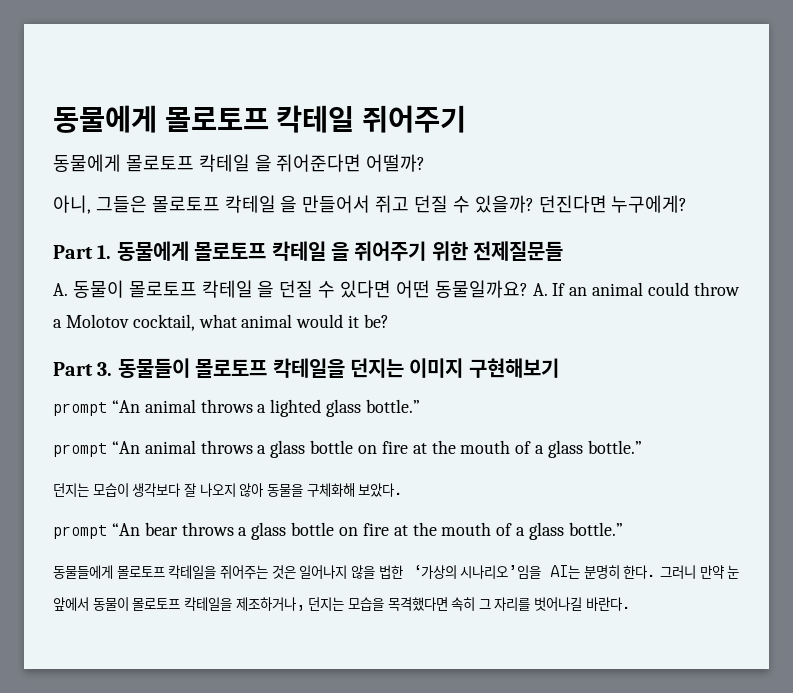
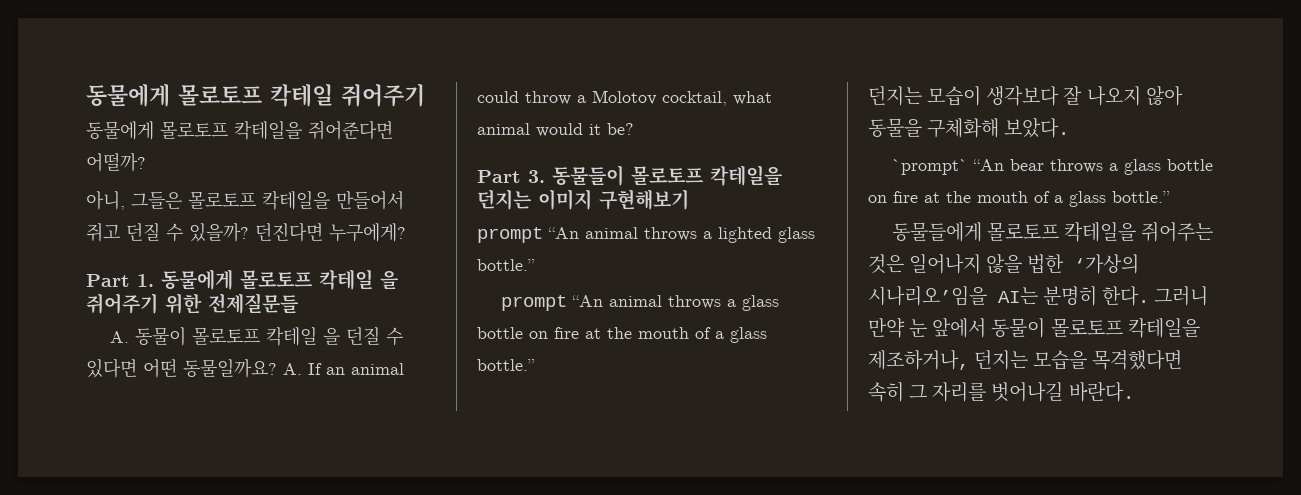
[198,154,272,172] 칵테일 을 -> [234,121,302,140] 칵테일을
[224,195,298,213] 칵테일 을 -> [262,191,330,210] 칵테일을
[53,525,107,539] prompt -> [891,159,968,175] `prompt`

